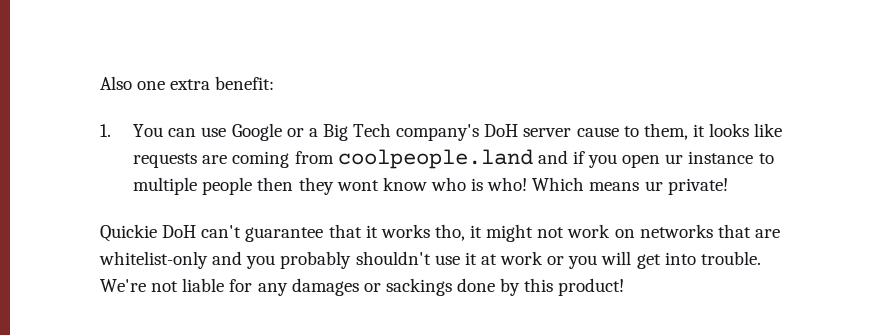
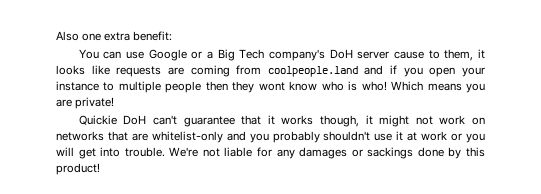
[100,124,111,137] 1. -> (173, 36) none
[665,154,684,164] ur -> [461,67,485,77] your
[644,181,663,191] ur -> [465,83,485,93] [56,99,72,107] you are
[434,224,465,241] tho, -> [319,115,359,127] though,

